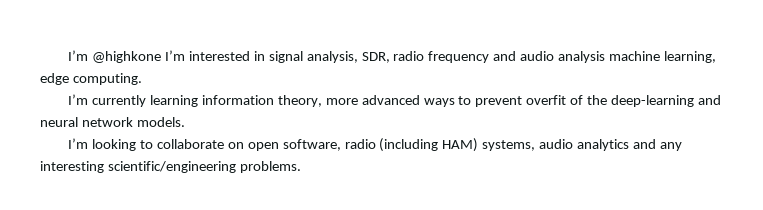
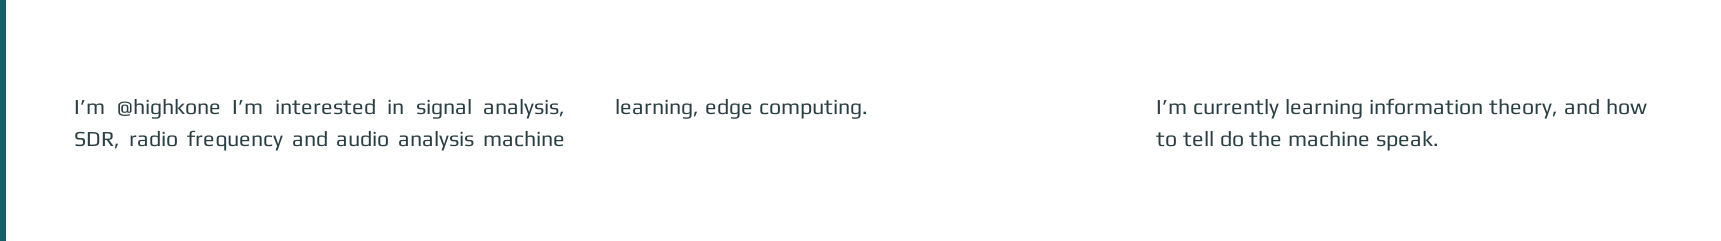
[325,95,721,107] [40,117,185,127] [68,138,682,152] [40,161,301,173] more advanced ways to prevent overfit of the deep-learning and neural network models. // I’m looking to collaborate on open software, radio (including HAM) systems, audio analytics and any interesting scientific/engineering problems. -> [1564,98,1647,115] [1156,130,1440,151] and how to tell do the machine speak.

